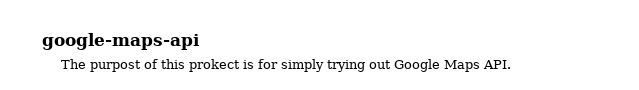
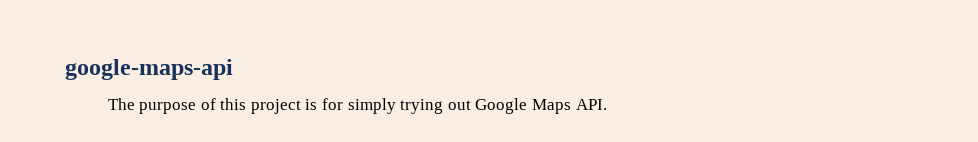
[90,60,142,72] purpost -> [139,102,197,114] purpose
[189,59,241,72] prokect -> [250,99,301,114] project

